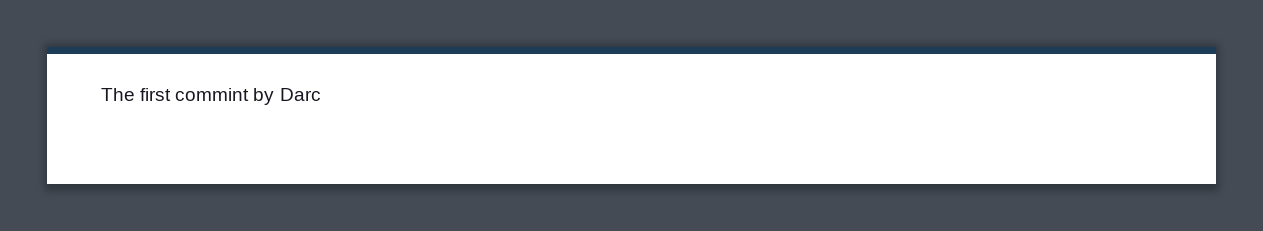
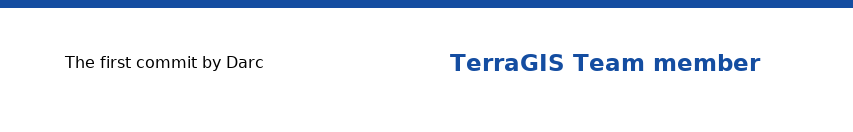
[175,88,250,101] commint -> [136,56,197,68] commit
(321, 94) none -> [450,54,761,71] // TerraGIS Team member

